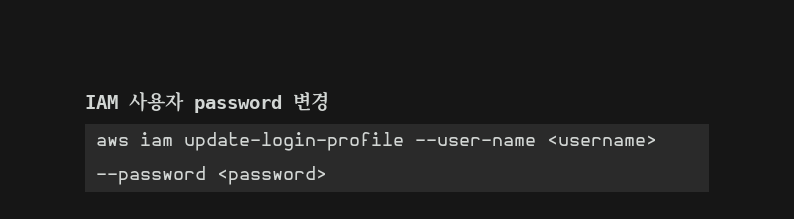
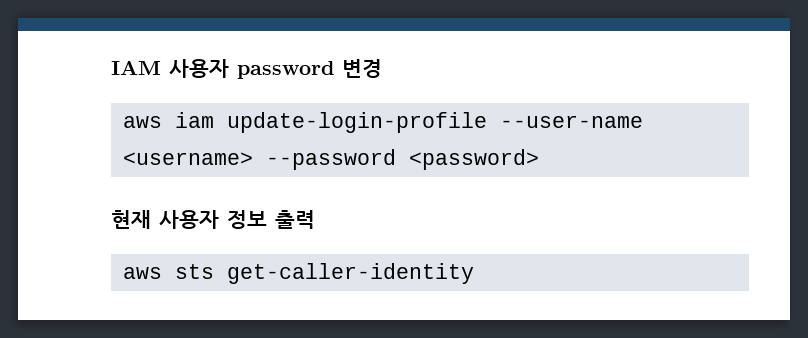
(328, 175) none -> [111,210,315,229] [123,263,474,284] // 현재 사용자 정보 출력 // aws sts get-caller-identity

